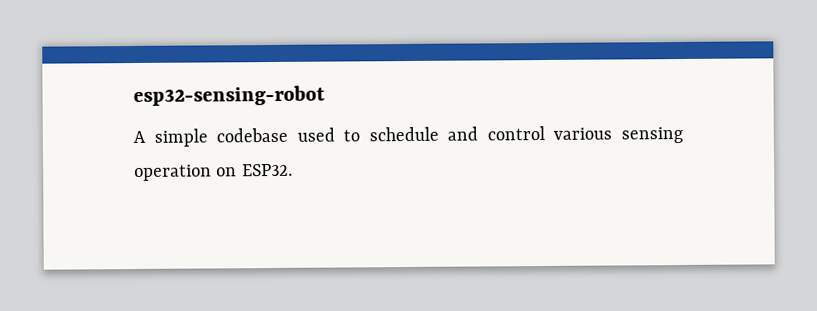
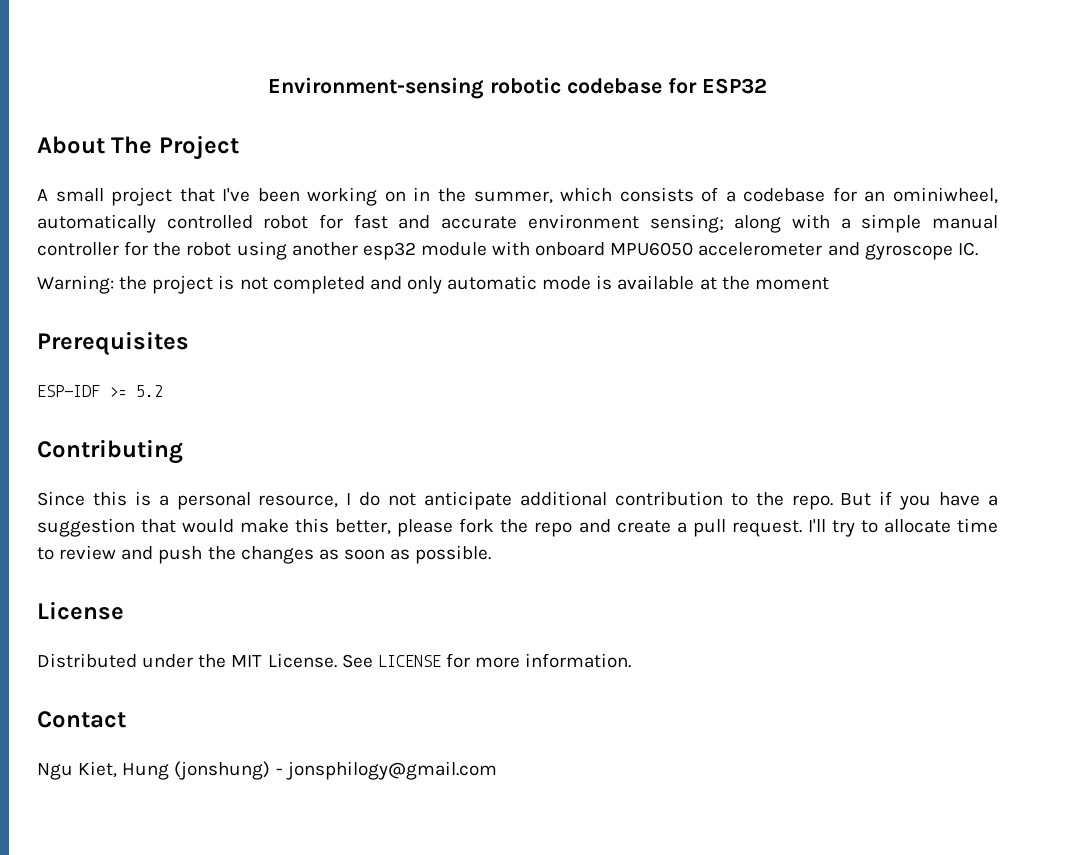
[133,85,325,107] [133,126,683,147] [134,163,293,182] esp32-sensing-robot // A simple codebase used to schedule and control various sensing operation on ESP32. -> [268,77,767,99] [37,135,239,160] [37,187,998,206] [37,214,999,233] [37,241,978,260] [37,275,829,294] [37,331,189,356] [37,385,163,397] [37,439,183,464] [37,491,999,510] [37,518,999,537] [37,545,492,564] [37,601,124,620] [37,653,632,668] [37,711,126,728] [37,761,497,780] Environment-sensing robotic codebase for ESP32 // About The Project // A small project that I've been working on in the summer, which consists of a codebase for an ominiwheel, automatically controlled robot for fast and accurate environment sensing; along with a simple manual controller for the robot using another esp32 module with onboard MPU6050 accelerometer and gyroscope IC. // Warning: the project is not completed and only automatic mode is available at the moment // Prerequisites // ESP-IDF >= 5.2 // Contributing // Since this is a personal resource, I do not anticipate additional contribution to the repo. But if you have a suggestion that would make this better, please fork the repo and create a pull request. I'll try to allocate time to review and push the changes as soon as possible. // License // Distributed under the MIT License. See LICENSE for more information. // Contact // Ngu Kiet, Hung (jonshung) - jonsphilogy@gmail.com

